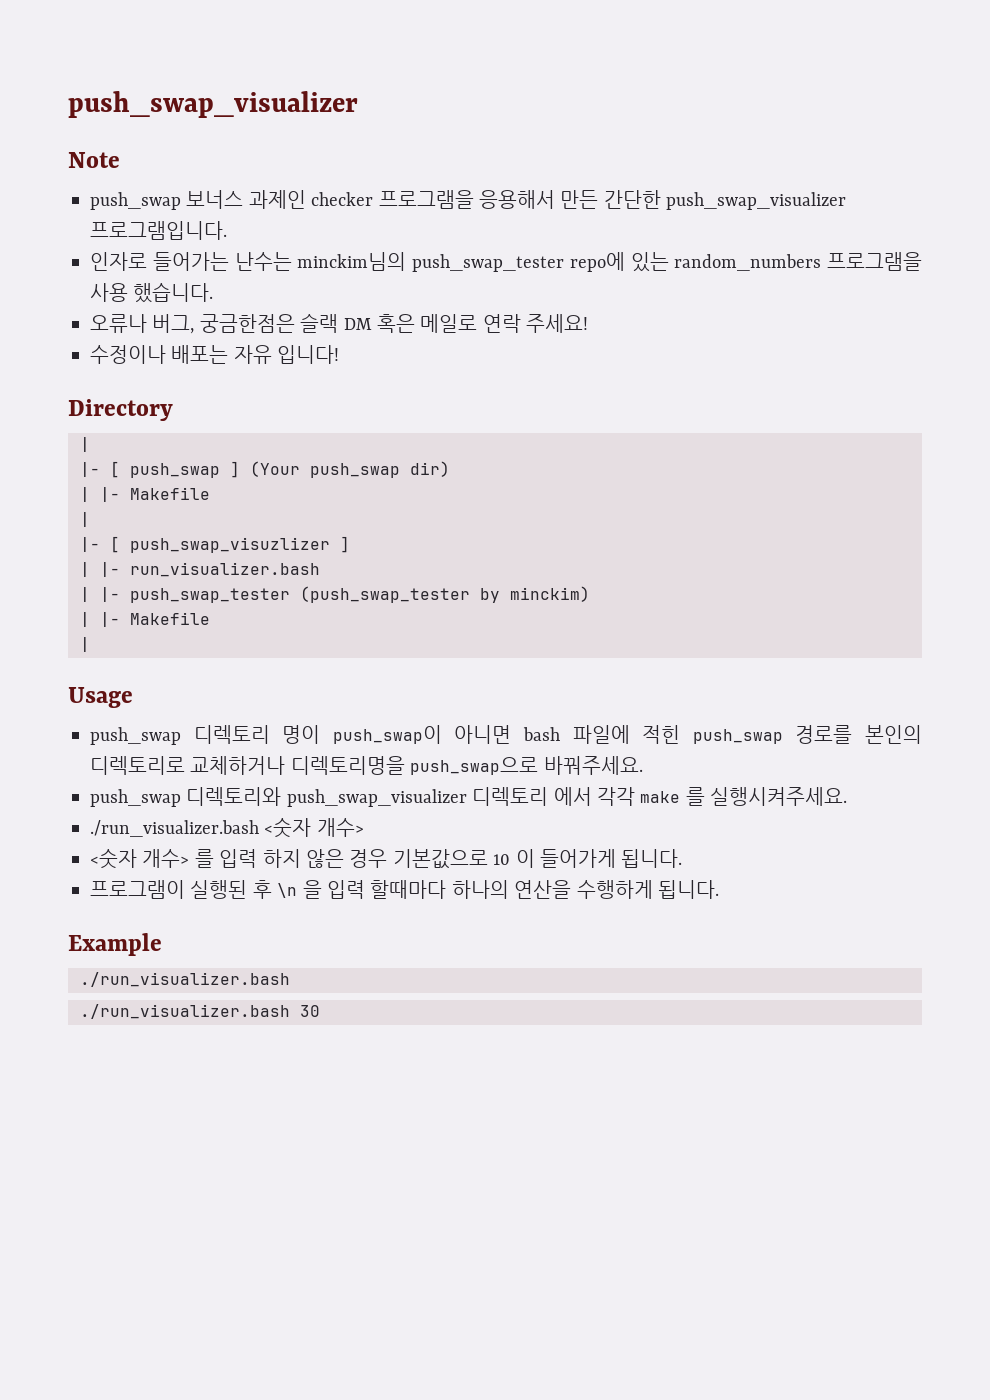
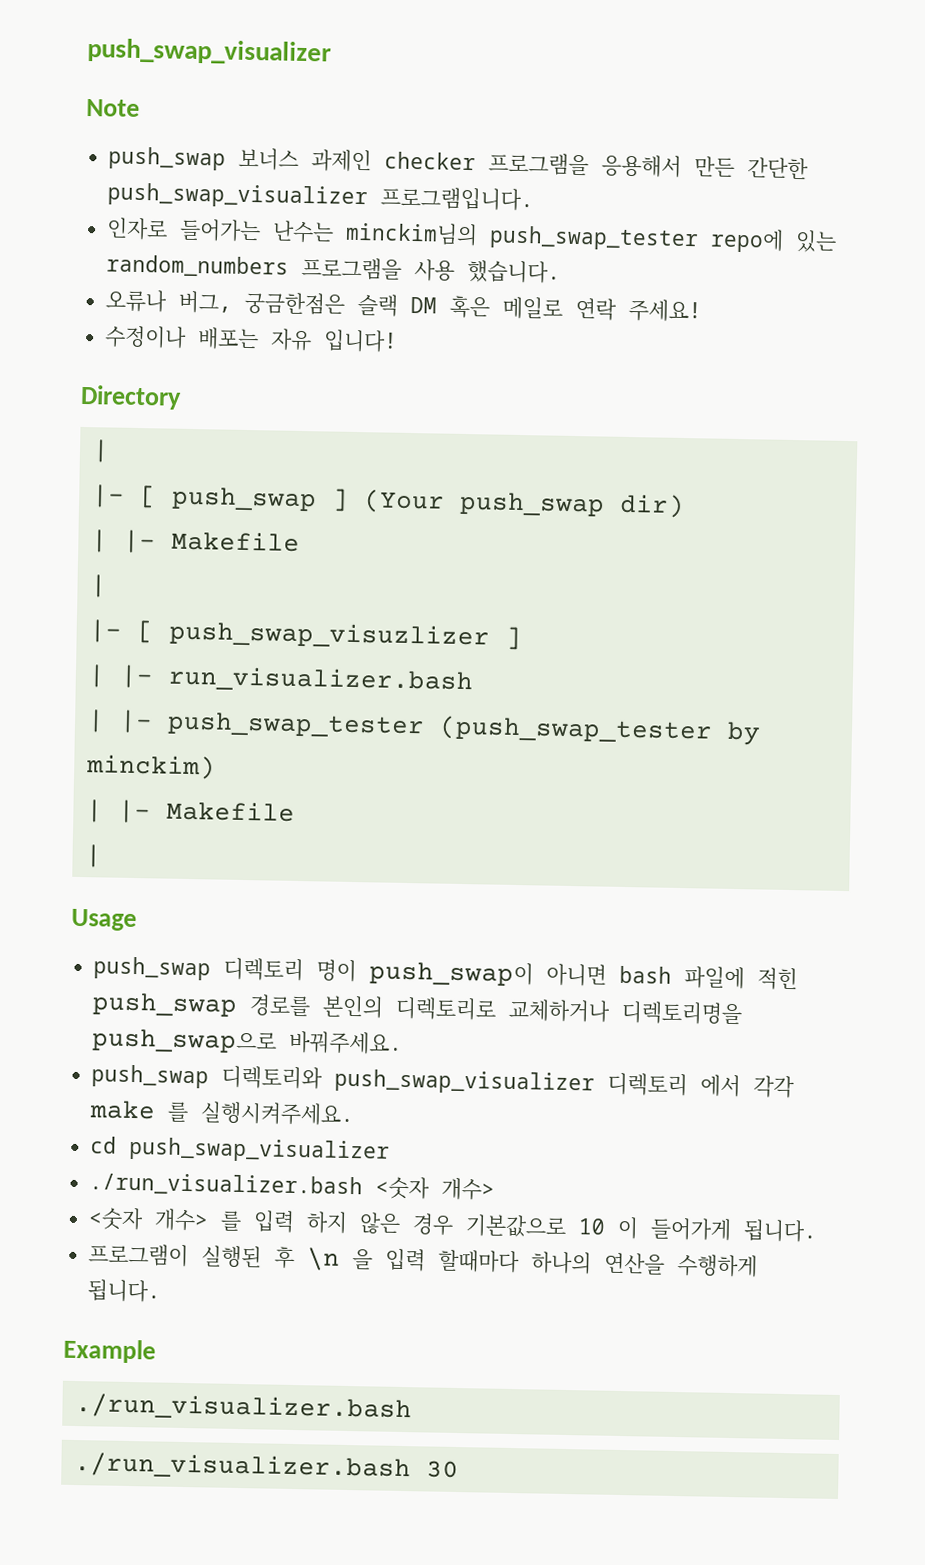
(848, 796) none -> [90,1136,391,1164] // cd push_swap_visualizer

